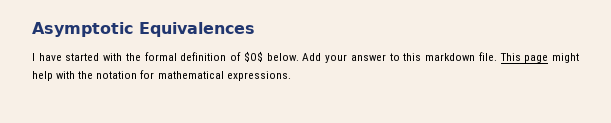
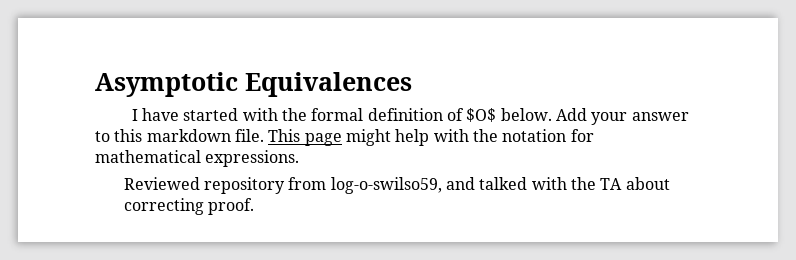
(291, 76) none -> [123,177,670,194] [123,198,255,215] // Reviewed repository from log-o-swilso59, and talked with the TA about correcting proof.

